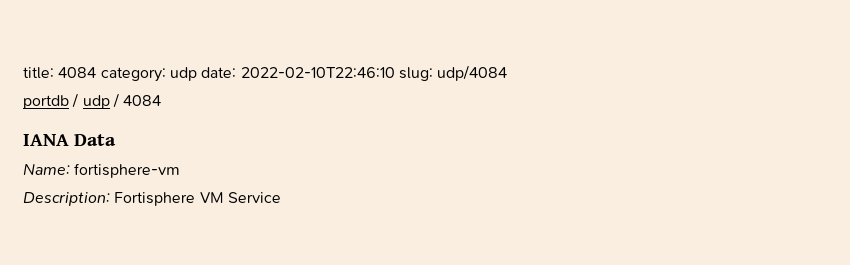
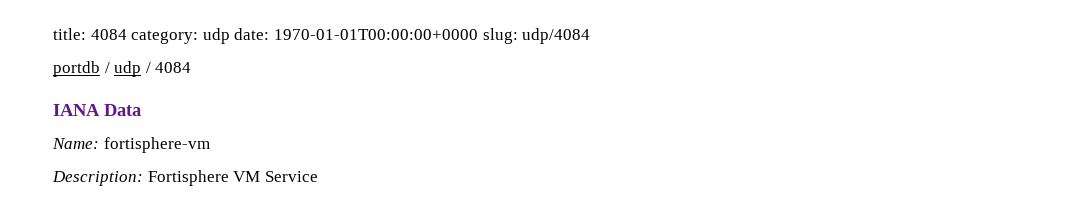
[240,67,395,78] 2022-02-10T22:46:10 -> [273,29,478,40] 1970-01-01T00:00:00+0000

